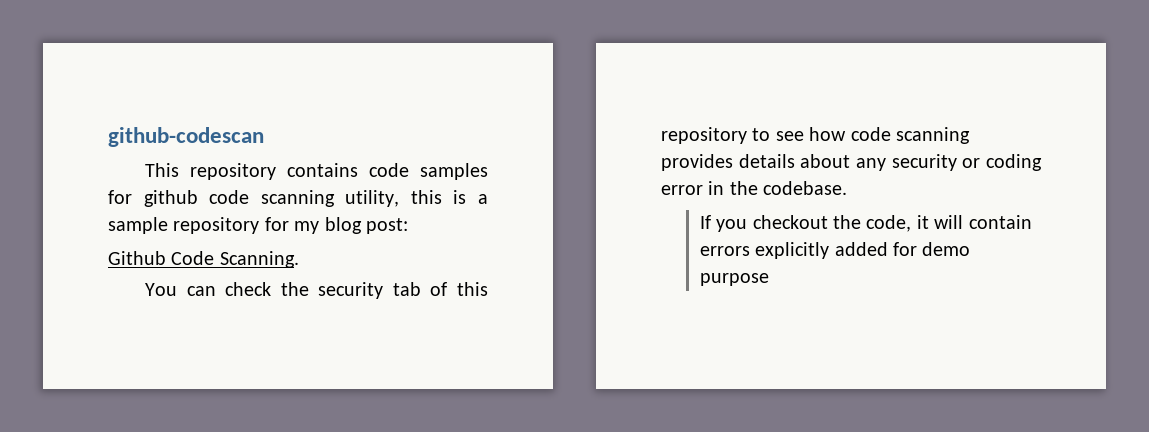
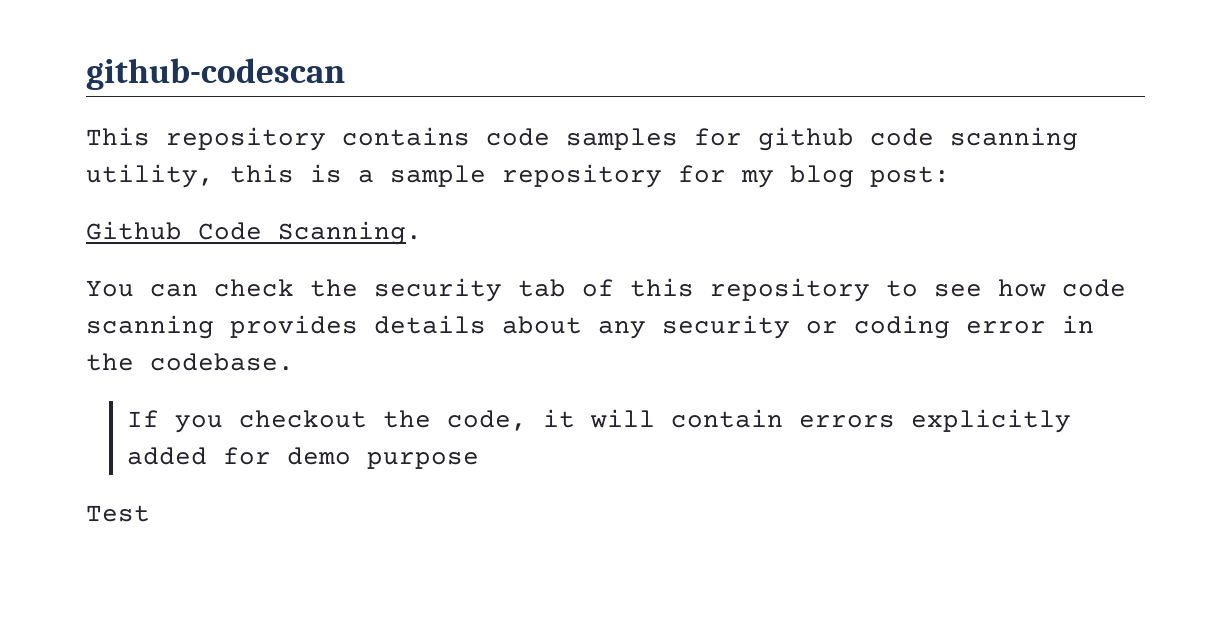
(769, 279) none -> [86,505,150,522] // Test

